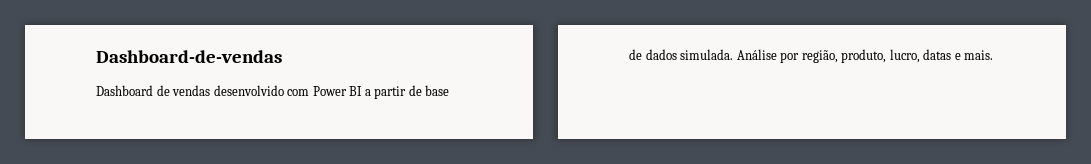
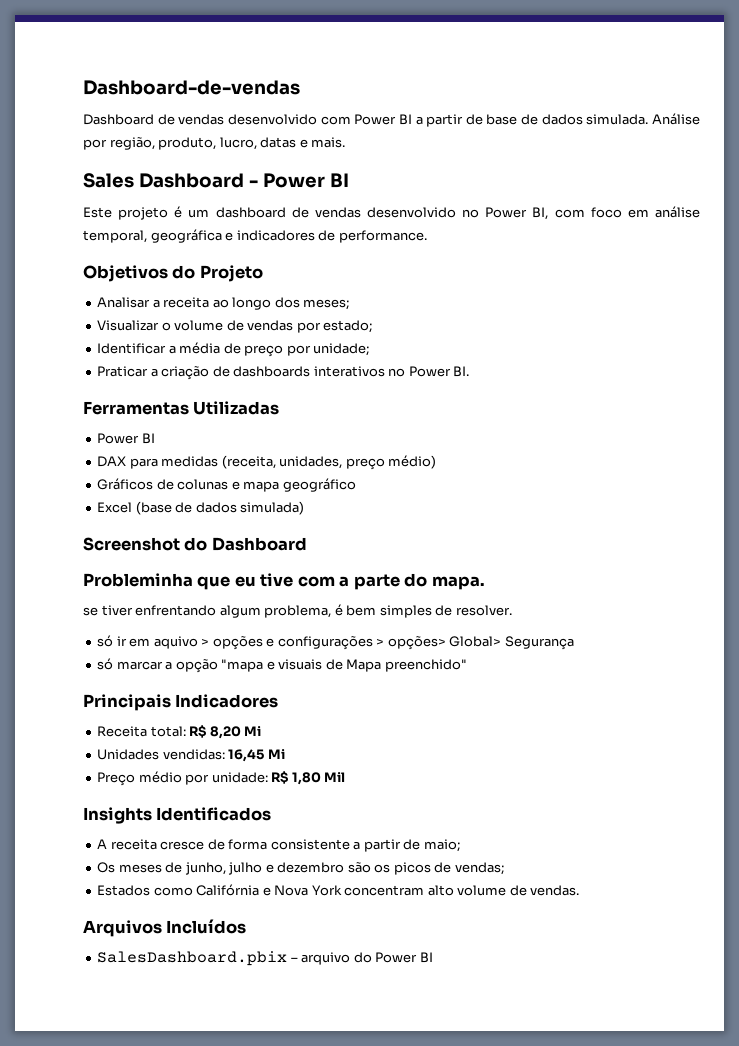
(994, 55) none -> [83,173,349,188] [83,206,700,220] [83,229,427,243] [83,265,263,282] [97,297,350,310] [97,320,373,333] [97,342,370,357] [97,366,470,380] [83,401,280,415] [97,433,155,444] [97,455,437,470] [97,478,356,492] [97,501,305,515] [83,537,307,551] [83,573,485,590] [83,604,512,618] [97,635,574,650] [97,658,467,673] [83,694,279,711] [97,725,262,739] [97,749,285,762] [97,771,346,786] [83,807,272,824] [97,839,460,852] [97,862,504,875] [97,884,580,896] [83,919,247,937] [97,951,433,966] // Sales Dashboard - Power BI // Este projeto é um dashboard de vendas desenvolvido no Power BI, com foco em análise temporal, geográfica e indicadores de performance. // Objetivos do Projeto // Analisar a receita ao longo dos meses; // Visualizar o volume de vendas por estado; // Identificar a média de preço por unidade; // Praticar a criação de dashboards interativos no Power BI. // Ferramentas Utilizadas // Power BI // DAX para medidas (receita, unidades, preço médio) // Gráficos de colunas e mapa geográfico // Excel (base de dados simulada) // Screenshot do Dashboard // Probleminha que eu tive com a parte do mapa. // se tiver enfrentando algum problema, é bem simples de resolver. // só ir em aquivo > opções e configurações > opções> Global> Segurança // só marcar a opção "mapa e visuais de Mapa preenchido" // Principais Indicadores // Receita total: R$ 8,20 Mi // Unidades vendidas: 16,45 Mi // Preço médio por unidade: R$ 1,80 Mil // Insights Identificados // A receita cresce de forma consistente a partir de maio; // Os meses de junho, julho e dezembro são os picos de vendas; // Estados como Califórnia e Nova York concentram alto volume de vendas. // Arquivos Incluídos // SalesDashboard.pbix – arquivo do Power BI

